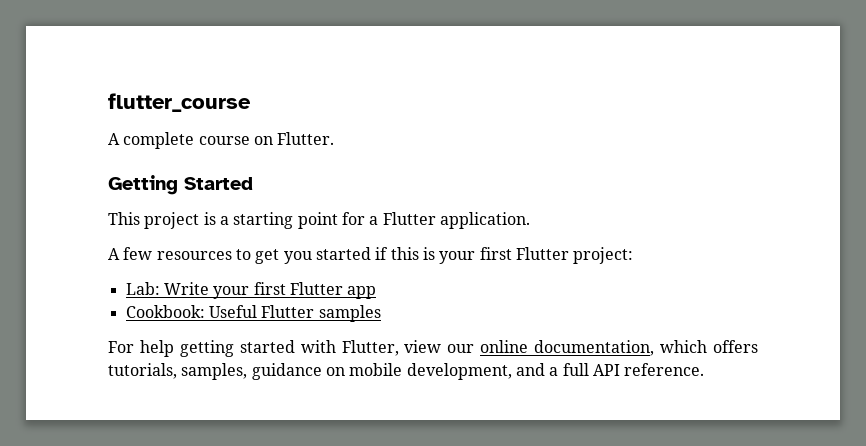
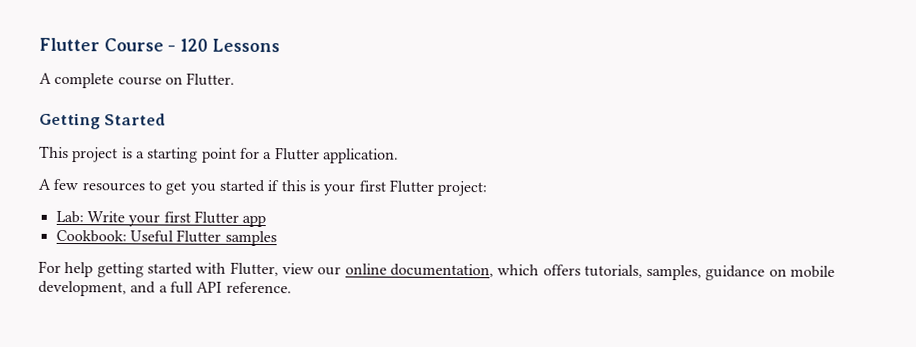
[108,93,251,112] flutter_course -> [39,37,280,53] Flutter Course - 120 Lessons

